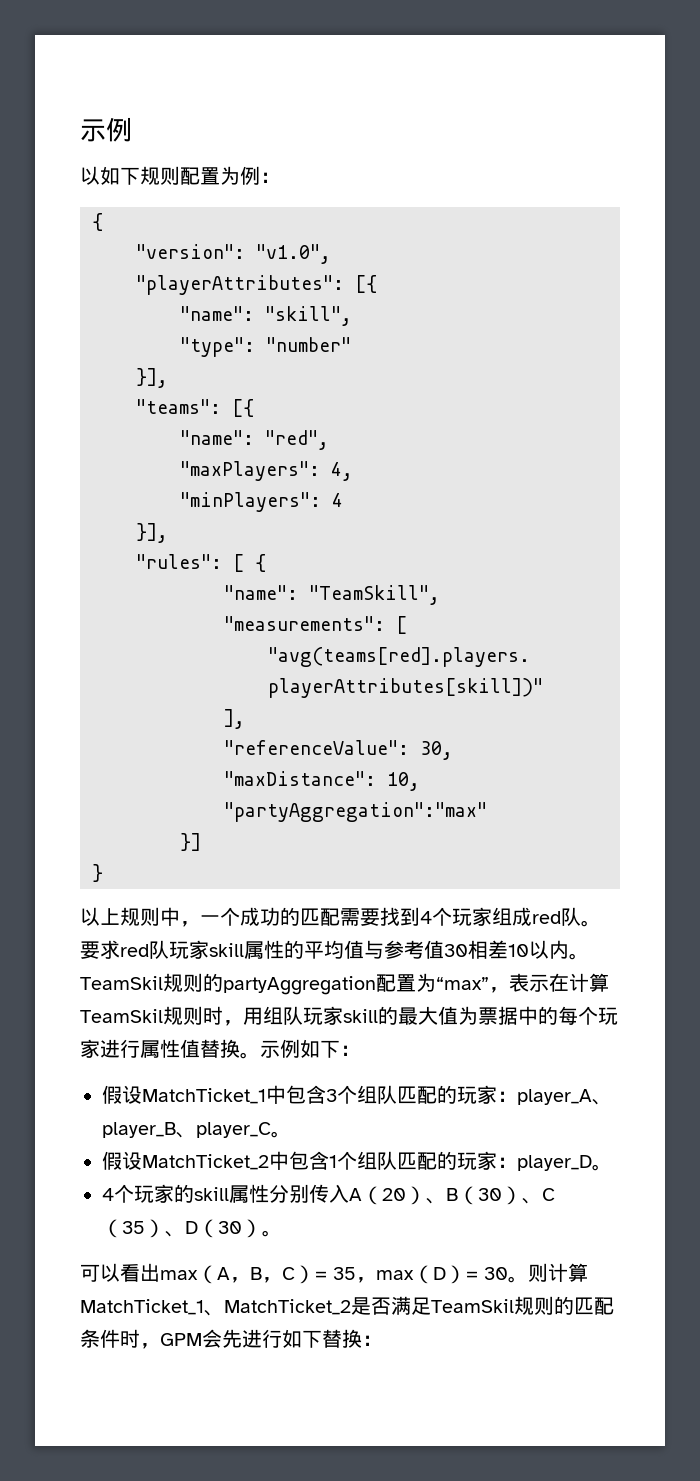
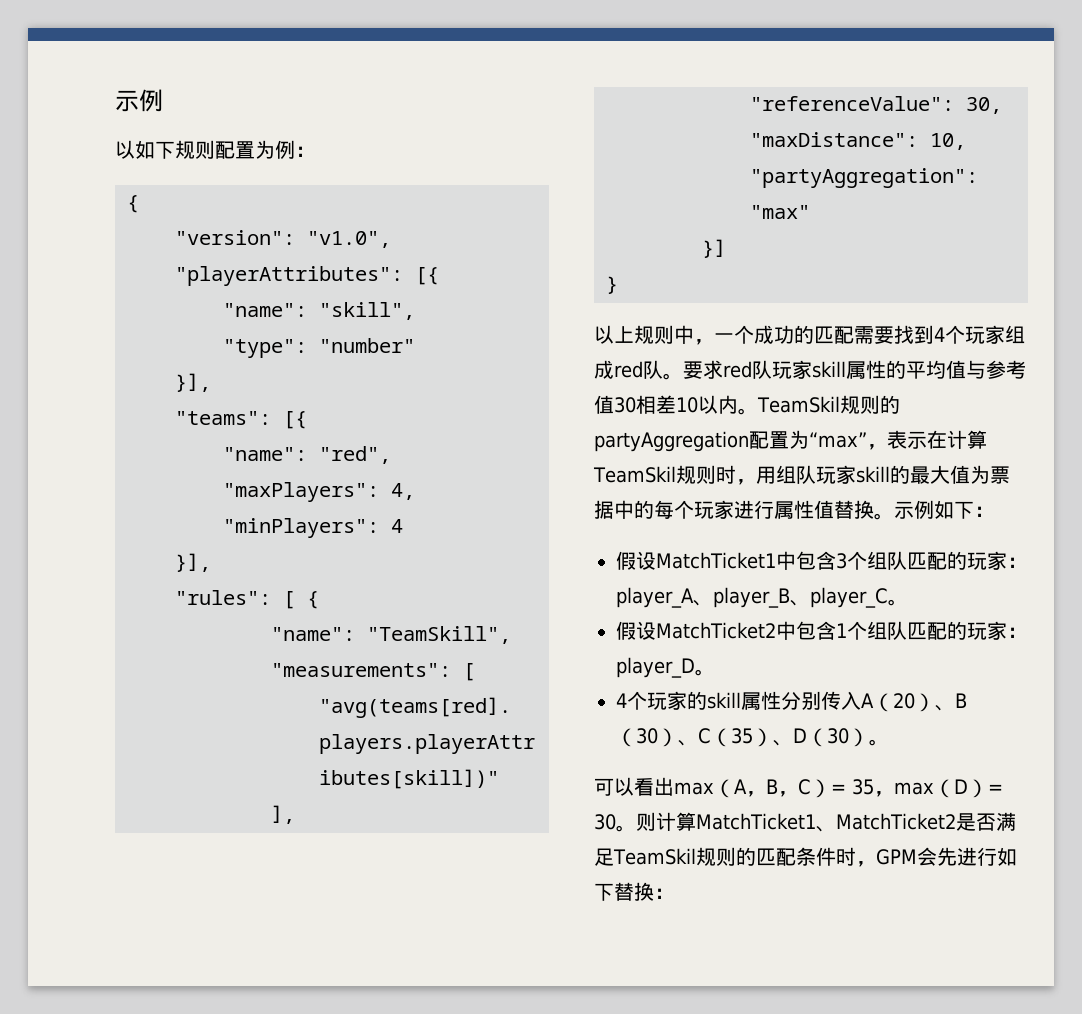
[142,1088,266,1104] MatchTicket_1 -> [656,552,776,569] MatchTicket1
[142,1154,269,1170] MatchTicket_2 -> [656,622,776,639] MatchTicket2
[80,1299,351,1316] MatchTicket_1、MatchTicket_2 -> [696,813,956,832] MatchTicket1、MatchTicket2

